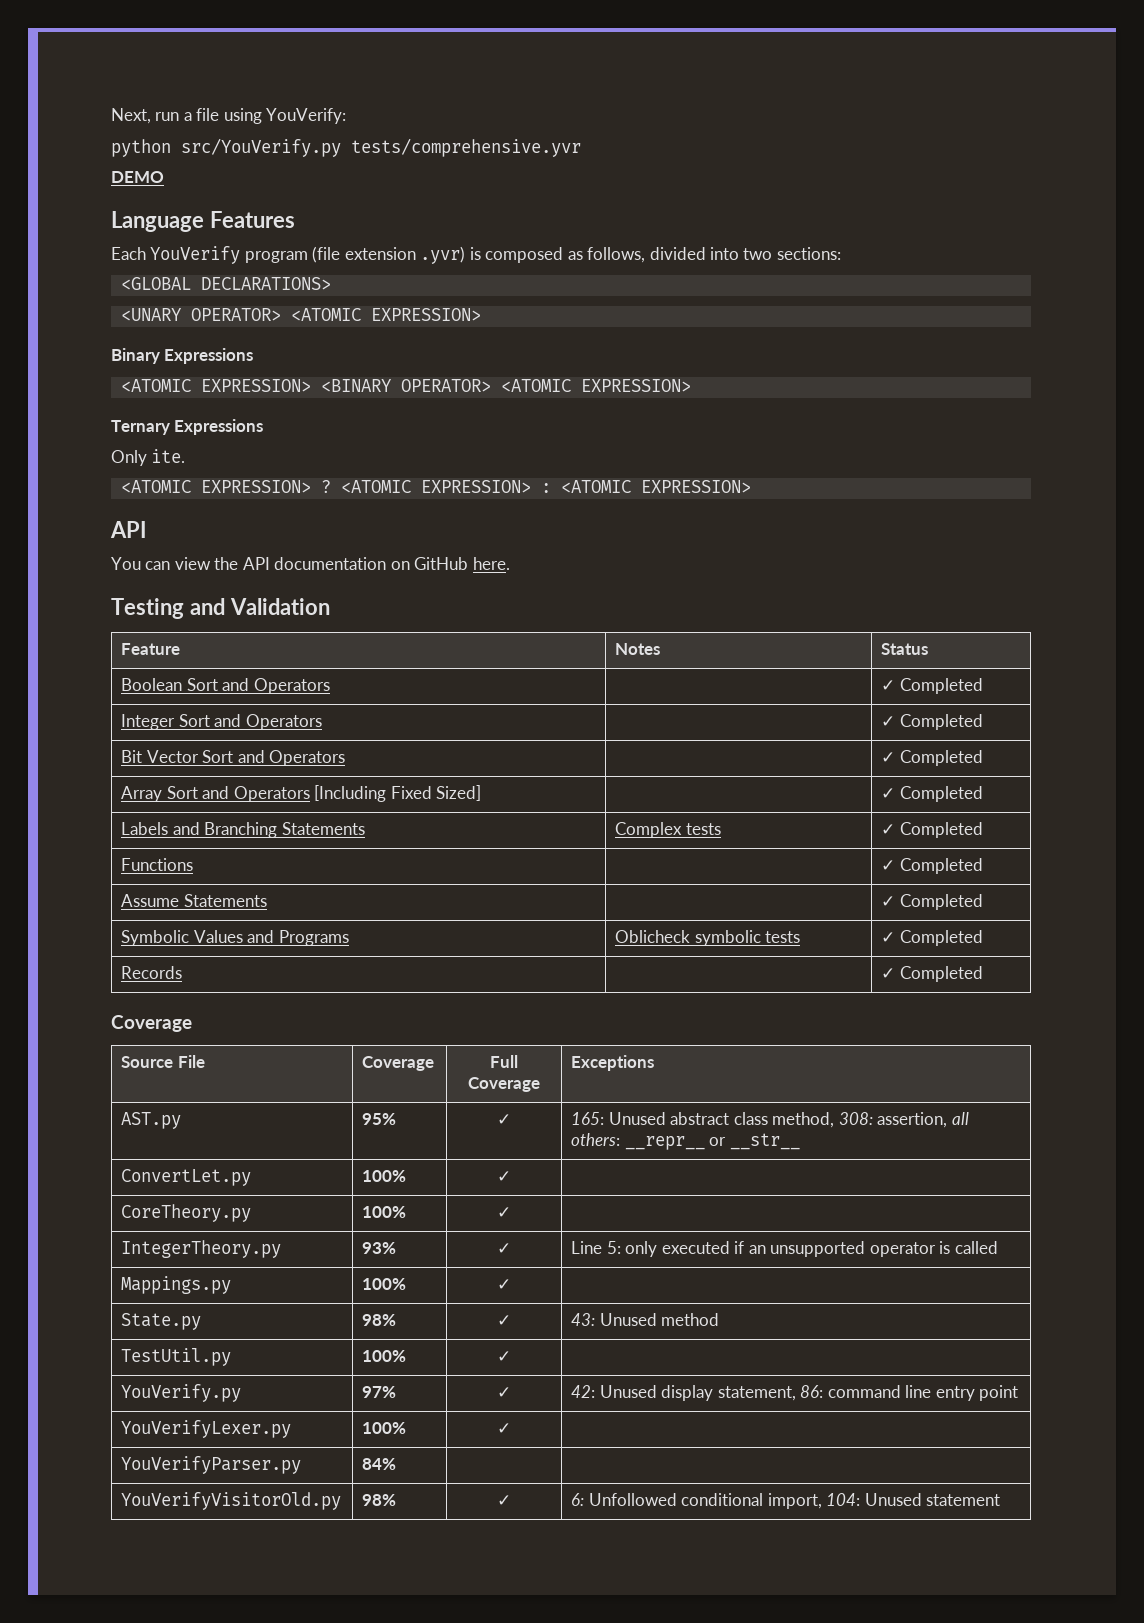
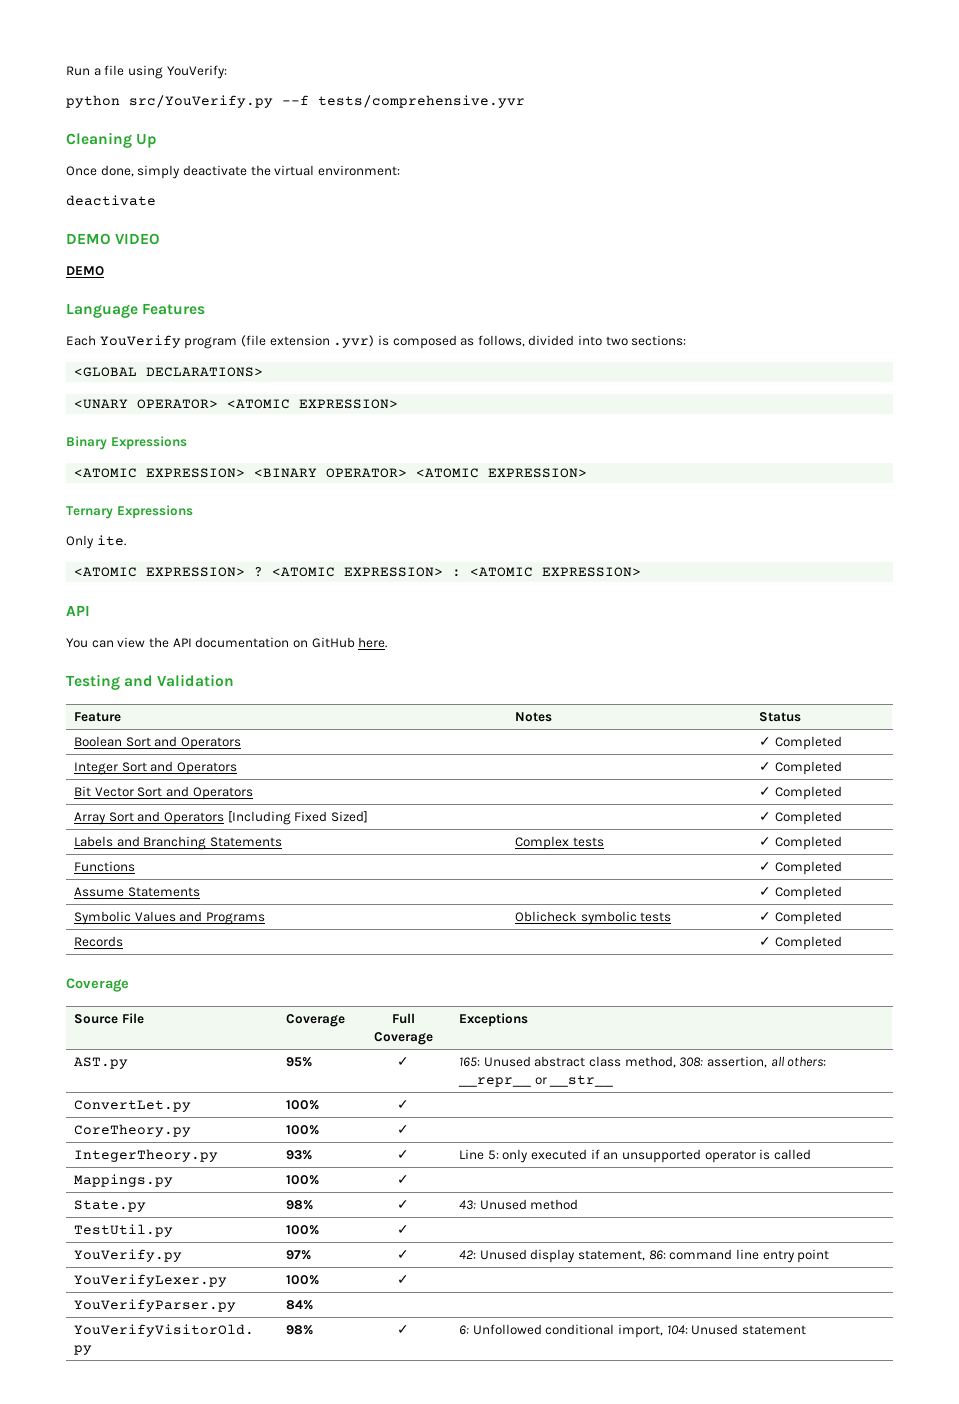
[111,108,180,124] Next, run -> [66,66,90,76] Run
(341, 147) none -> [282,95,309,105] --f
(581, 147) none -> [66,132,157,148] [66,165,400,179] [66,195,156,206] [66,233,161,245] // Cleaning Up // Once done, simply deactivate the virtual environment: // deactivate // DEMO VIDEO

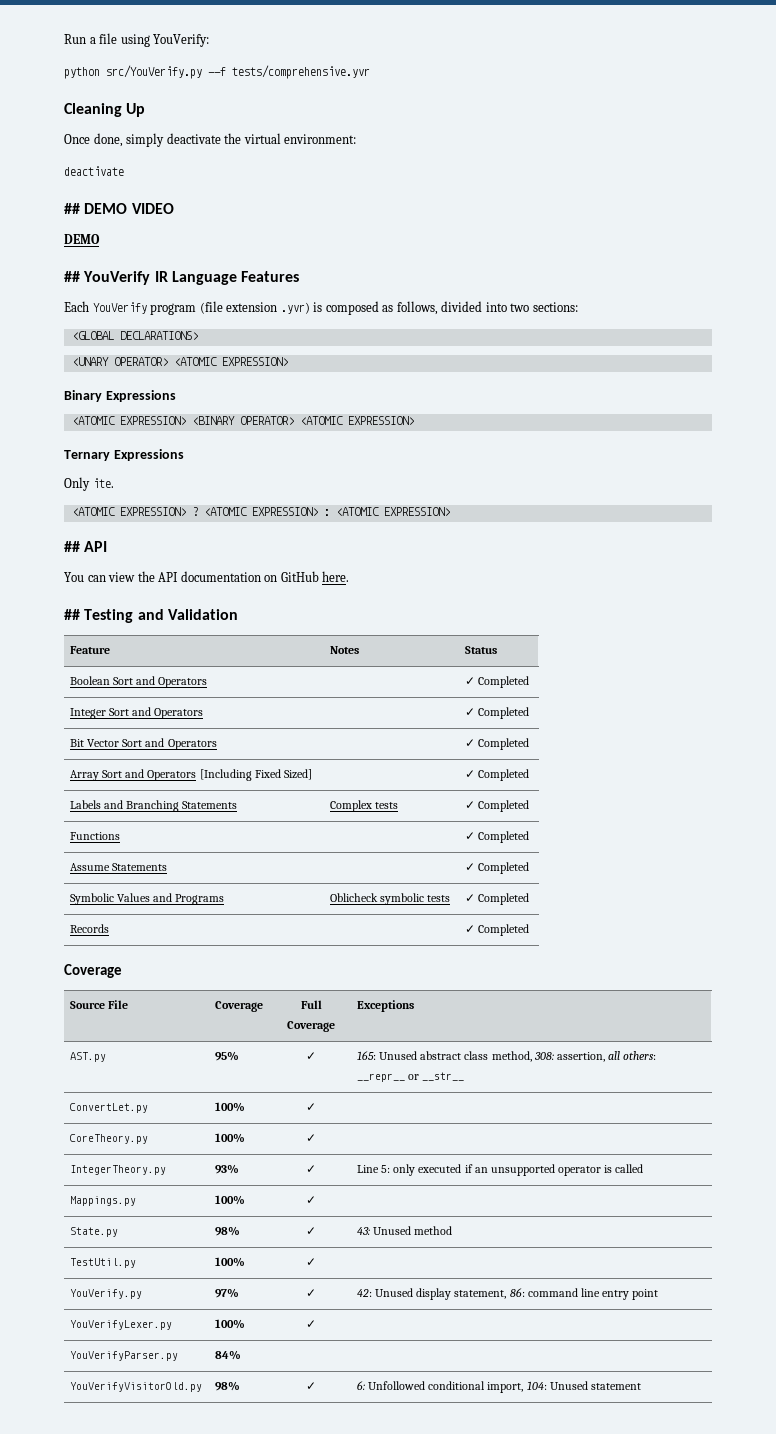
(156, 200) none -> [64,203,80,214] ##
(104, 271) none -> [64,271,168,285] ## YouVerify IR
(642, 572) none -> [64,541,80,552] ##
(388, 642) none -> [64,609,80,620] ##

